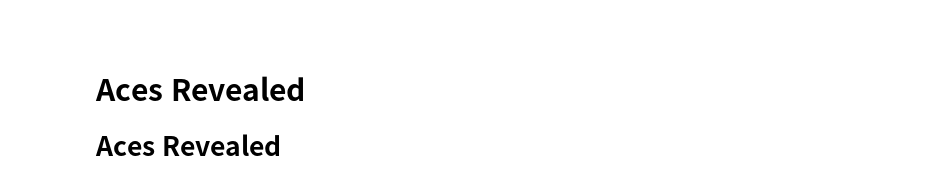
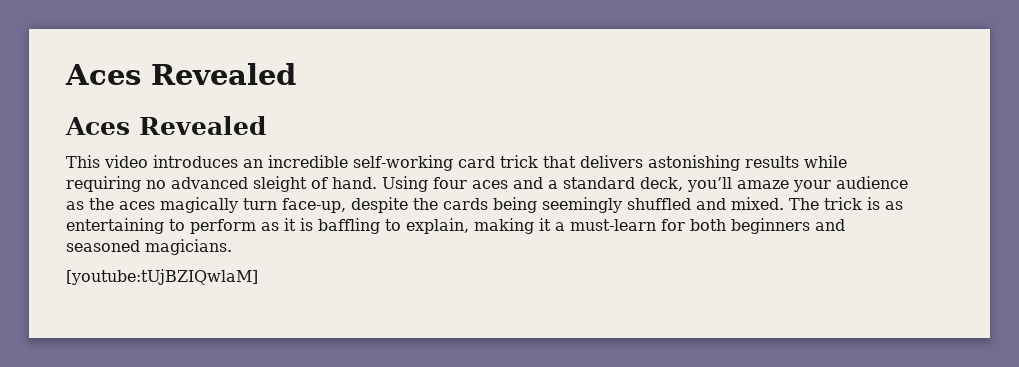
(282, 145) none -> [66,155,847,171] [66,176,908,192] [66,197,903,213] [66,218,845,234] [66,239,232,255] [66,269,258,285] // This video introduces an incredible self-working card trick that delivers astonishing results while requiring no advanced sleight of hand. Using four aces and a standard deck, you’ll amaze your audience as the aces magically turn face-up, despite the cards being seemingly shuffled and mixed. The trick is as entertaining to perform as it is baffling to explain, making it a must-learn for both beginners and seasoned magicians. // [youtube:tUjBZIQwlaM]

